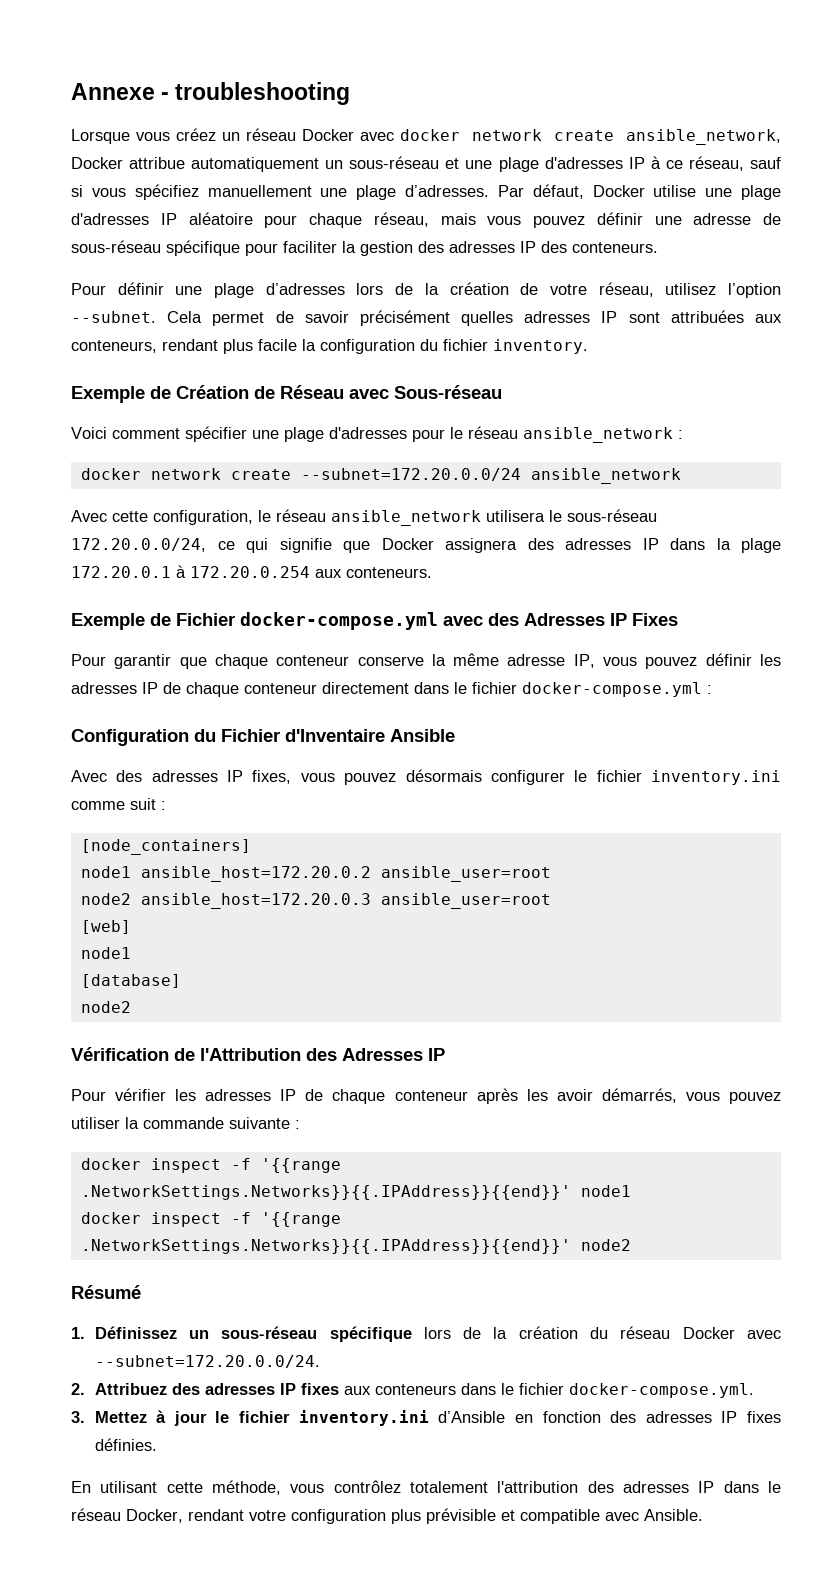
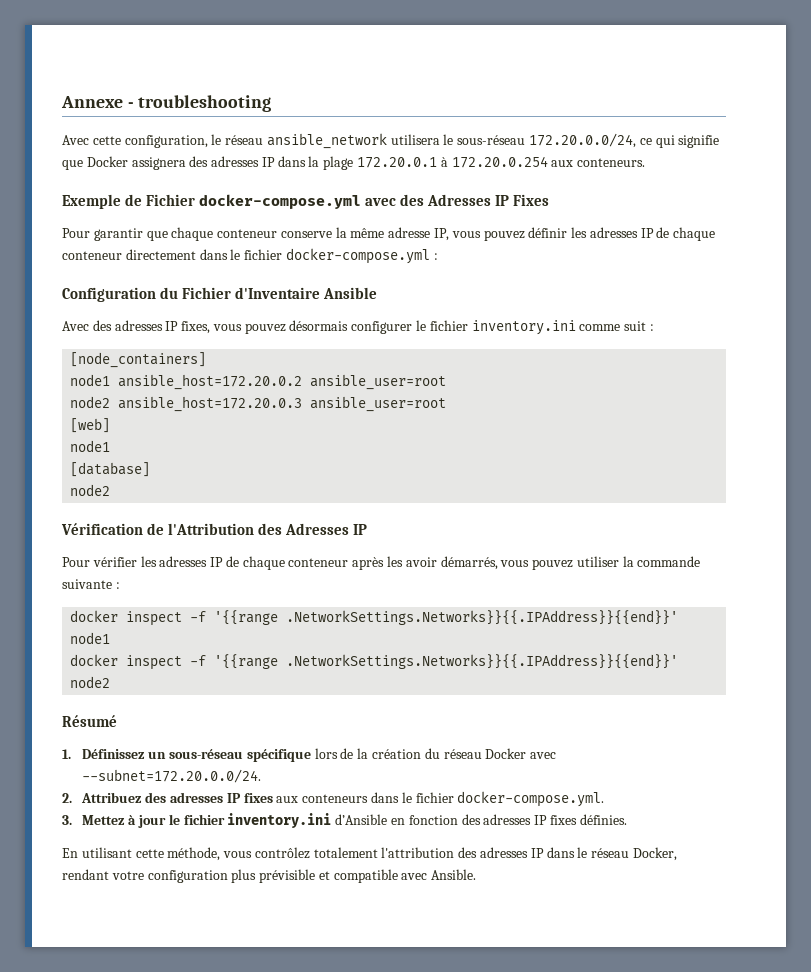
[71,128,781,145] [71,156,782,172] [71,184,782,200] [71,212,781,228] [71,240,658,256] [71,282,782,298] [71,310,782,326] [71,339,588,354] [71,385,502,403] [71,426,683,443] [80,468,681,484] // Lorsque vous créez un réseau Docker avec docker network create ansible_network, Docker attribue automatiquement un sous-réseau et une plage d'adresses IP à ce réseau, sauf si vous spécifiez manuellement une plage d’adresses. Par défaut, Docker utilise une plage d'adresses IP aléatoire pour chaque réseau, mais vous pouvez définir une adresse de sous-réseau spécifique pour faciliter la gestion des adresses IP des conteneurs. // Pour définir une plage d’adresses lors de la création de votre réseau, utilisez l’option --subnet. Cela permet de savoir précisément quelles adresses IP sont attribuées aux conteneurs, rendant plus facile la configuration du fichier inventory. // Exemple de Création de Réseau avec Sous-réseau // Voici comment spécifier une plage d'adresses pour le réseau ansible_network : // docker network create --subnet=172.20.0.0/24 ansible_network -> (272, 103) none

